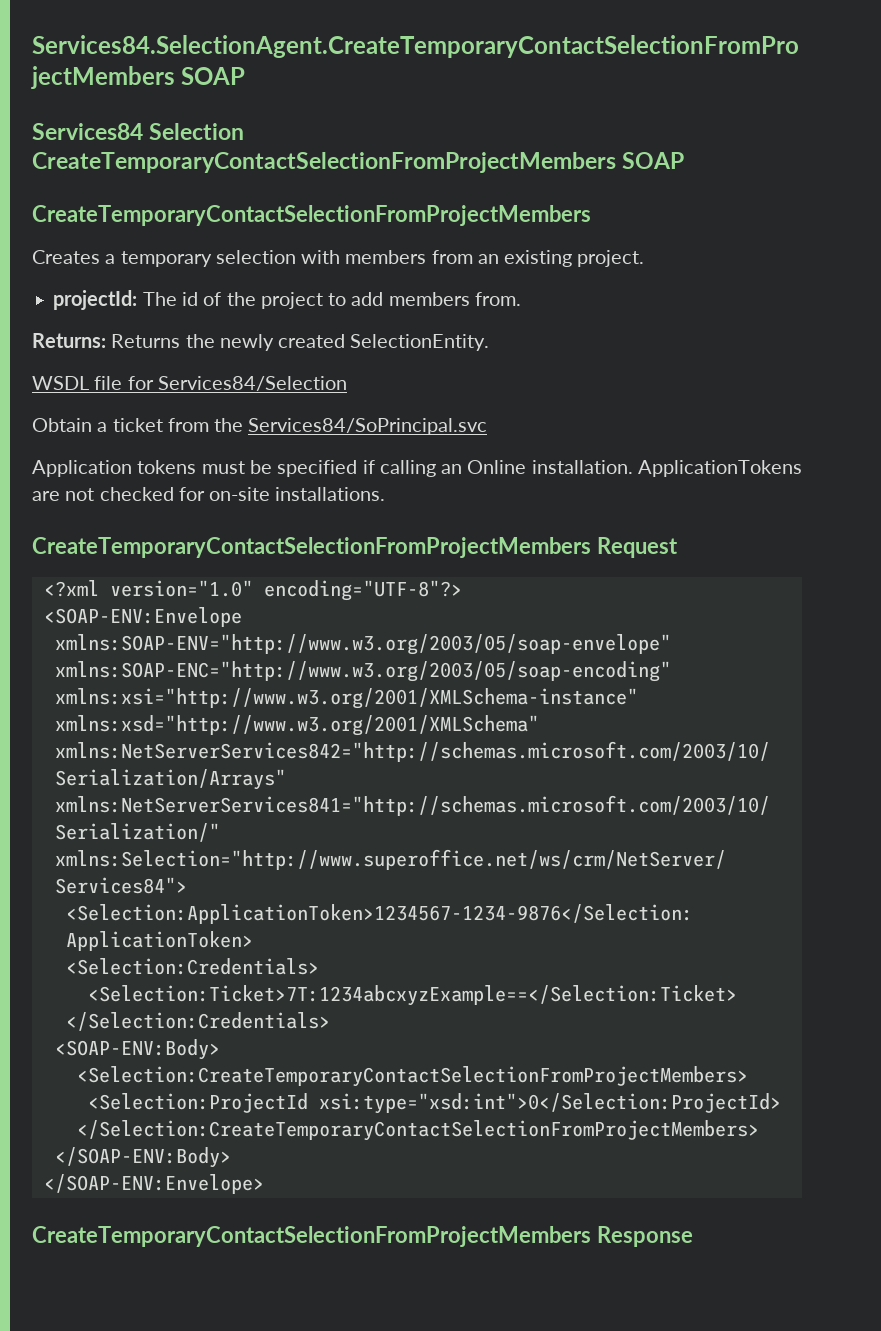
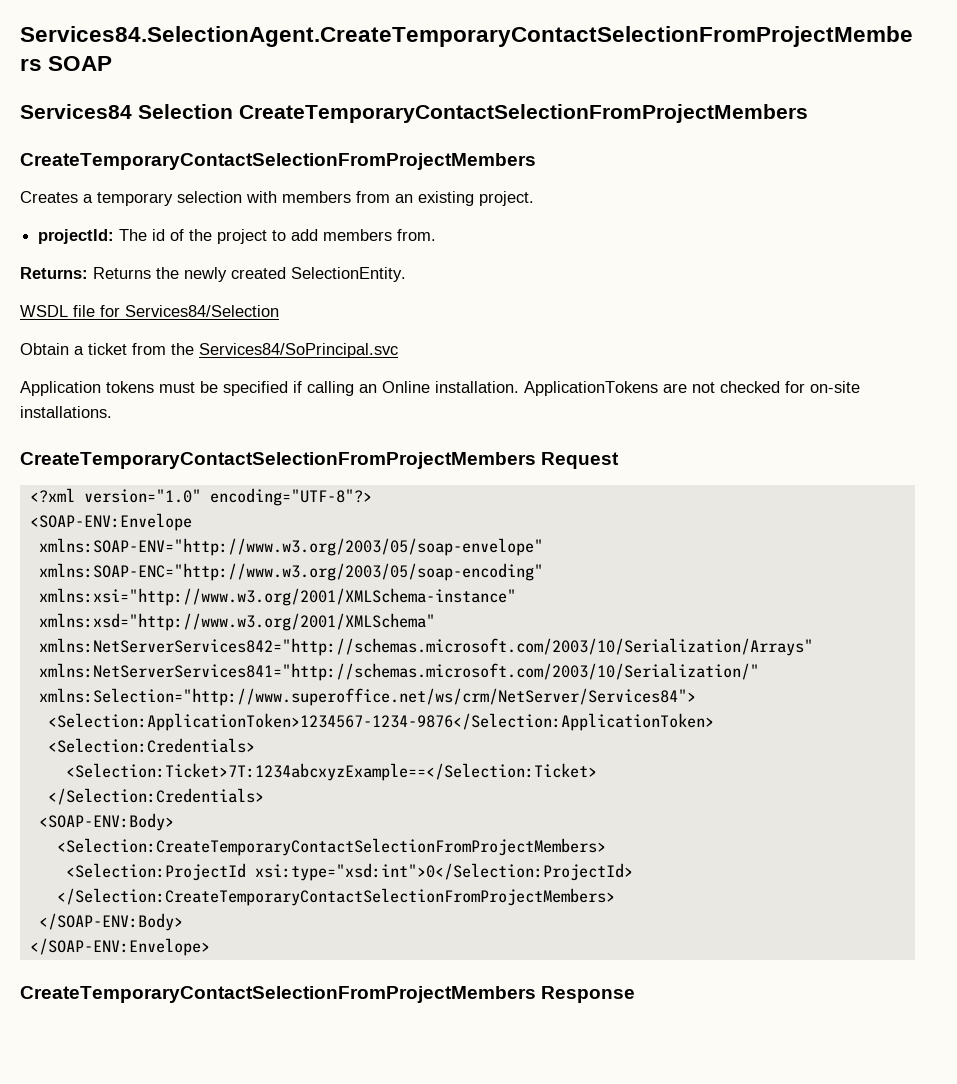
[622,152,685,169] SOAP -> (808, 113) none

